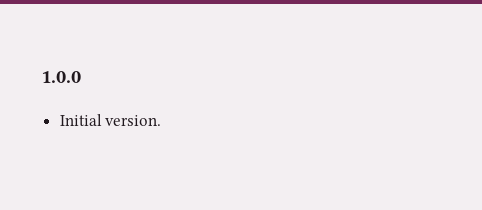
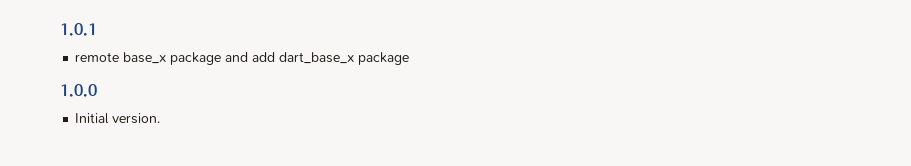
(41, 77) none -> [60,23,97,36] [75,52,410,65] 1.0.1 // remote base_x package and add dart_base_x package //

